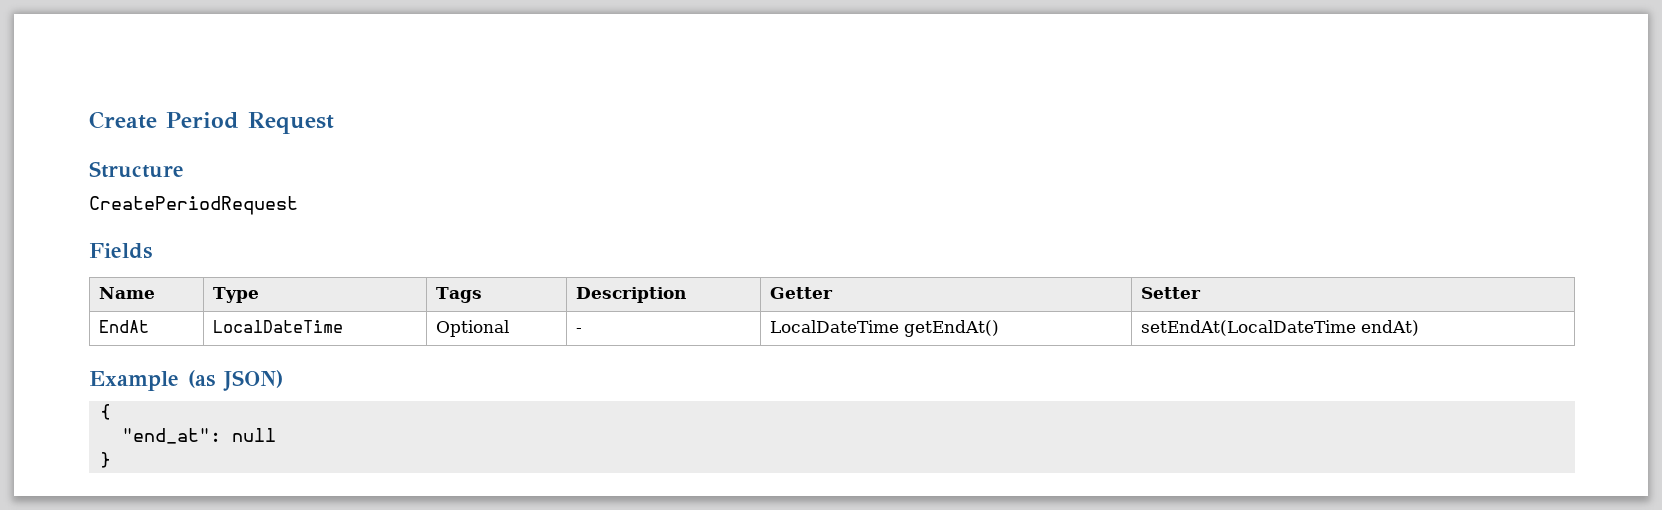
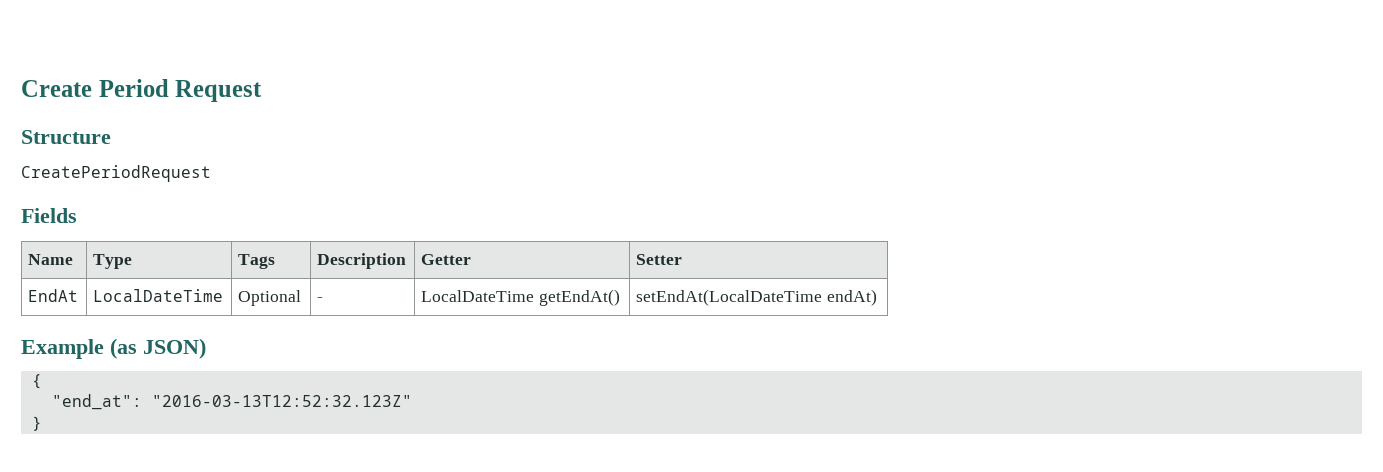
[232,428,277,442] null -> [151,395,412,407] "2016-03-13T12:52:32.123Z"

